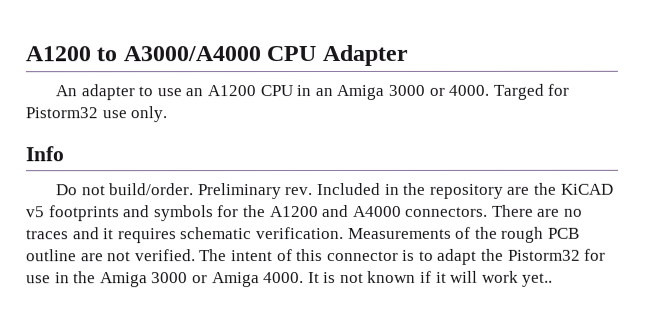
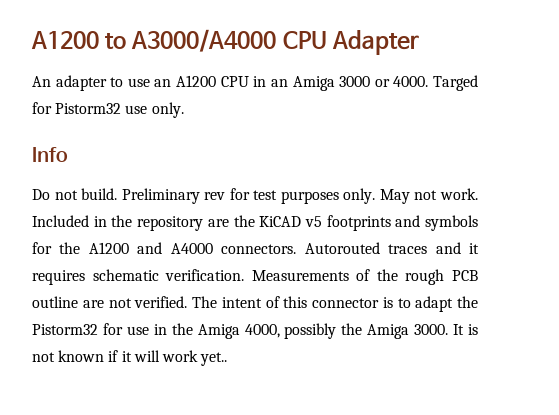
[109,183,314,200] build/order. Preliminary rev. -> [81,188,478,204] build. Preliminary rev for test purposes only. May not work.
[491,204,584,217] There are no -> [304,242,380,254] Autorouted
[151,272,305,288] 3000 or Amiga 4000. -> [244,323,449,339] 4000, possibly the Amiga 3000.

